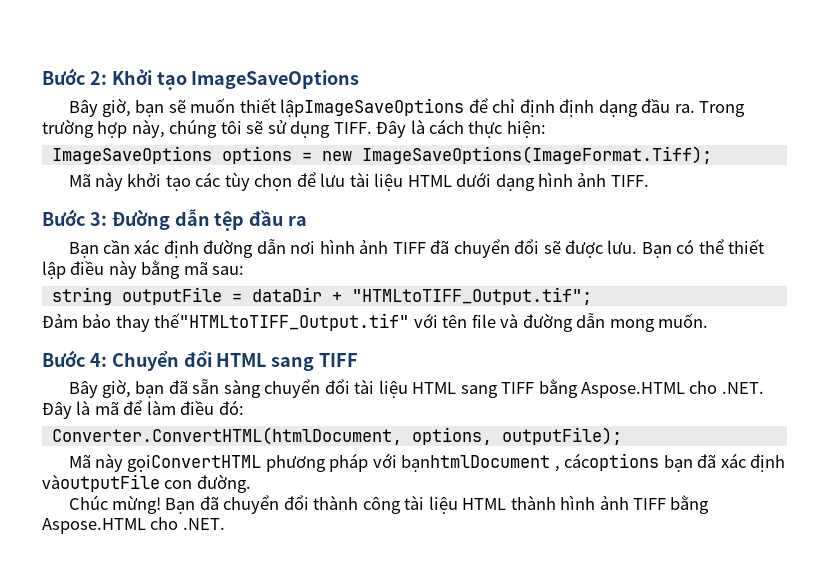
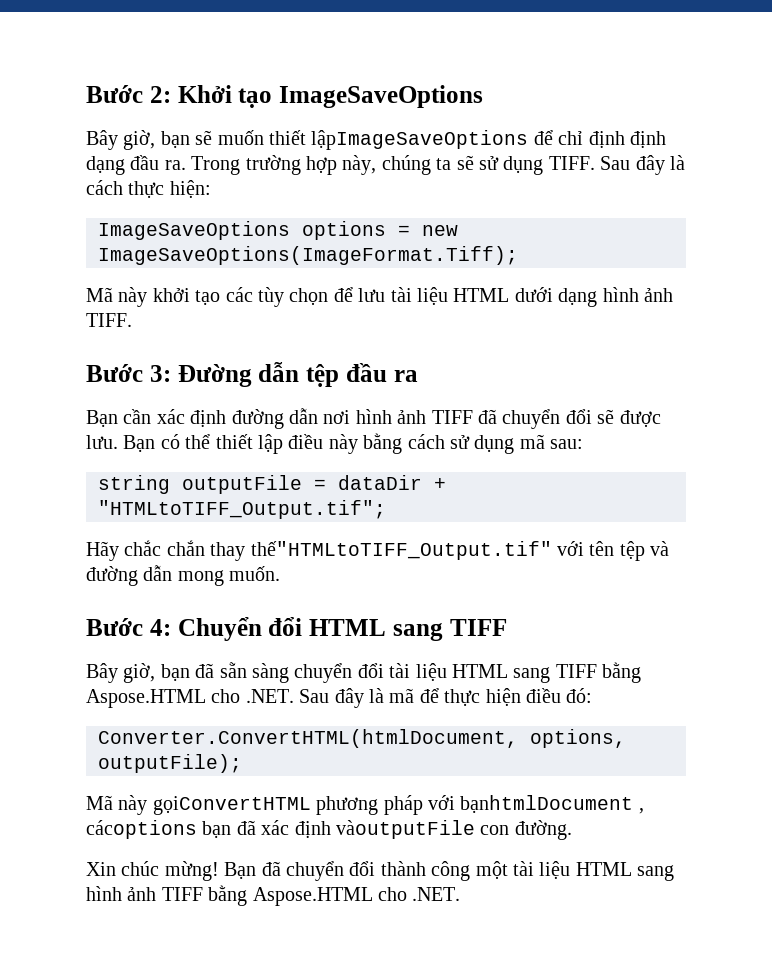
[220,120,242,134] tôi -> [436,158,452,170] ta
[376,120,407,138] Đây -> [600,155,665,175] Sau đây
(181, 269) none -> [407,434,515,454] cách sử dụng
[42,314,112,328] Đảm bảo -> [86,540,205,561] Hãy chắc chắn
[471,314,496,328] file -> [619,541,645,561] tệp
[42,401,72,419] Đây -> [299,688,364,708] Sau đây
[146,400,176,415] làm -> [444,688,521,706] thực hiện
[68,495,108,510] Chúc -> [86,861,160,876] Xin chúc
[404,495,556,514] tài liệu HTML thành -> [475,861,675,881] một tài liệu HTML sang

